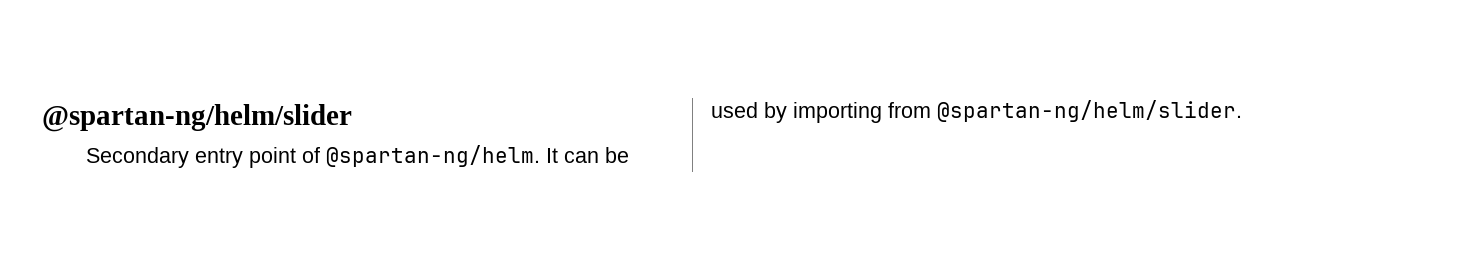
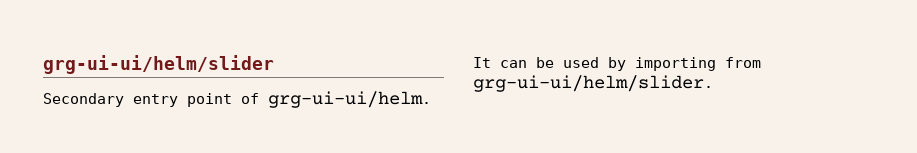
[42,104,352,132] @spartan-ng/helm/slider -> [43,55,274,74] grg-ui-ui/helm/slider
[326,145,541,167] @spartan-ng/helm. -> [268,91,431,108] grg-ui-ui/helm.
[937,100,1242,122] @spartan-ng/helm/slider. -> [473,75,713,92] grg-ui-ui/helm/slider.

